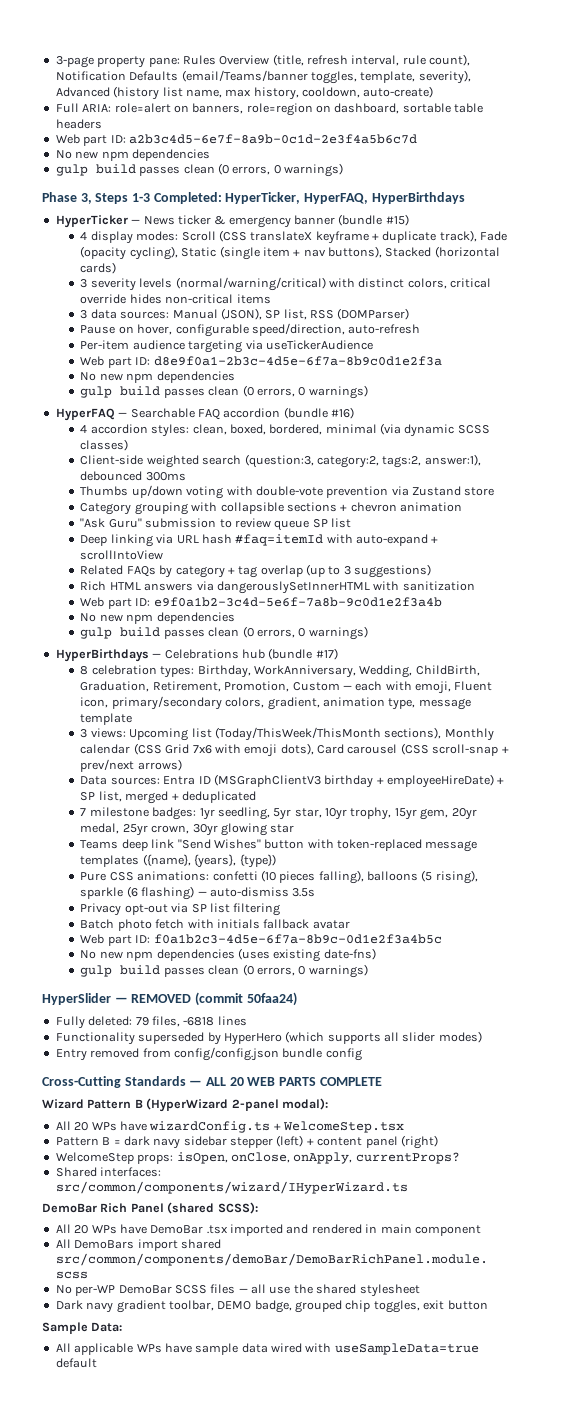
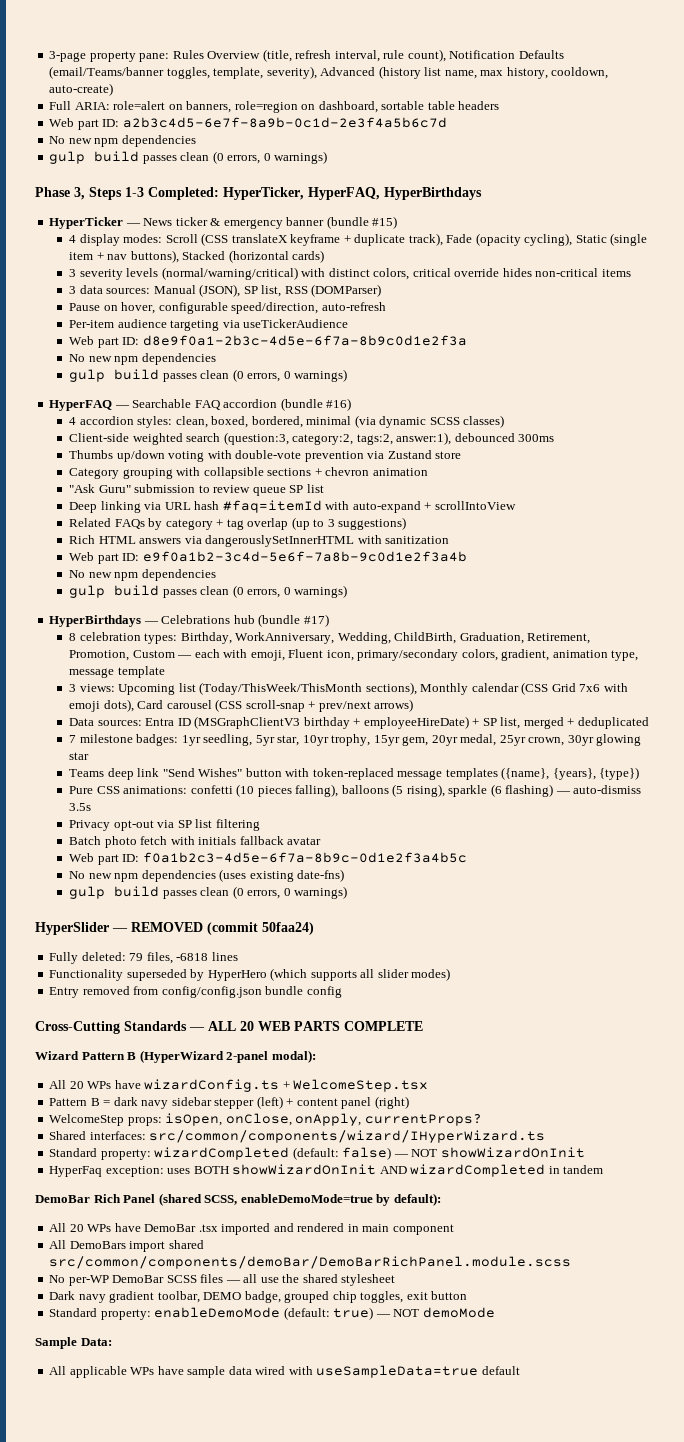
(408, 1187) none -> [49,1147,585,1160] [49,1164,604,1177] // Standard property: wizardCompleted (default: false) — NOT showWizardOnInit // HyperFaq exception: uses BOTH showWizardOnInit AND wizardCompleted in tandem
[217,1202,258,1214] SCSS): -> [204,1193,441,1206] SCSS, enableDemoMode=true by default):
(488, 1305) none -> [49,1307,495,1320] // Standard property: enableDemoMode (default: true) — NOT demoMode

